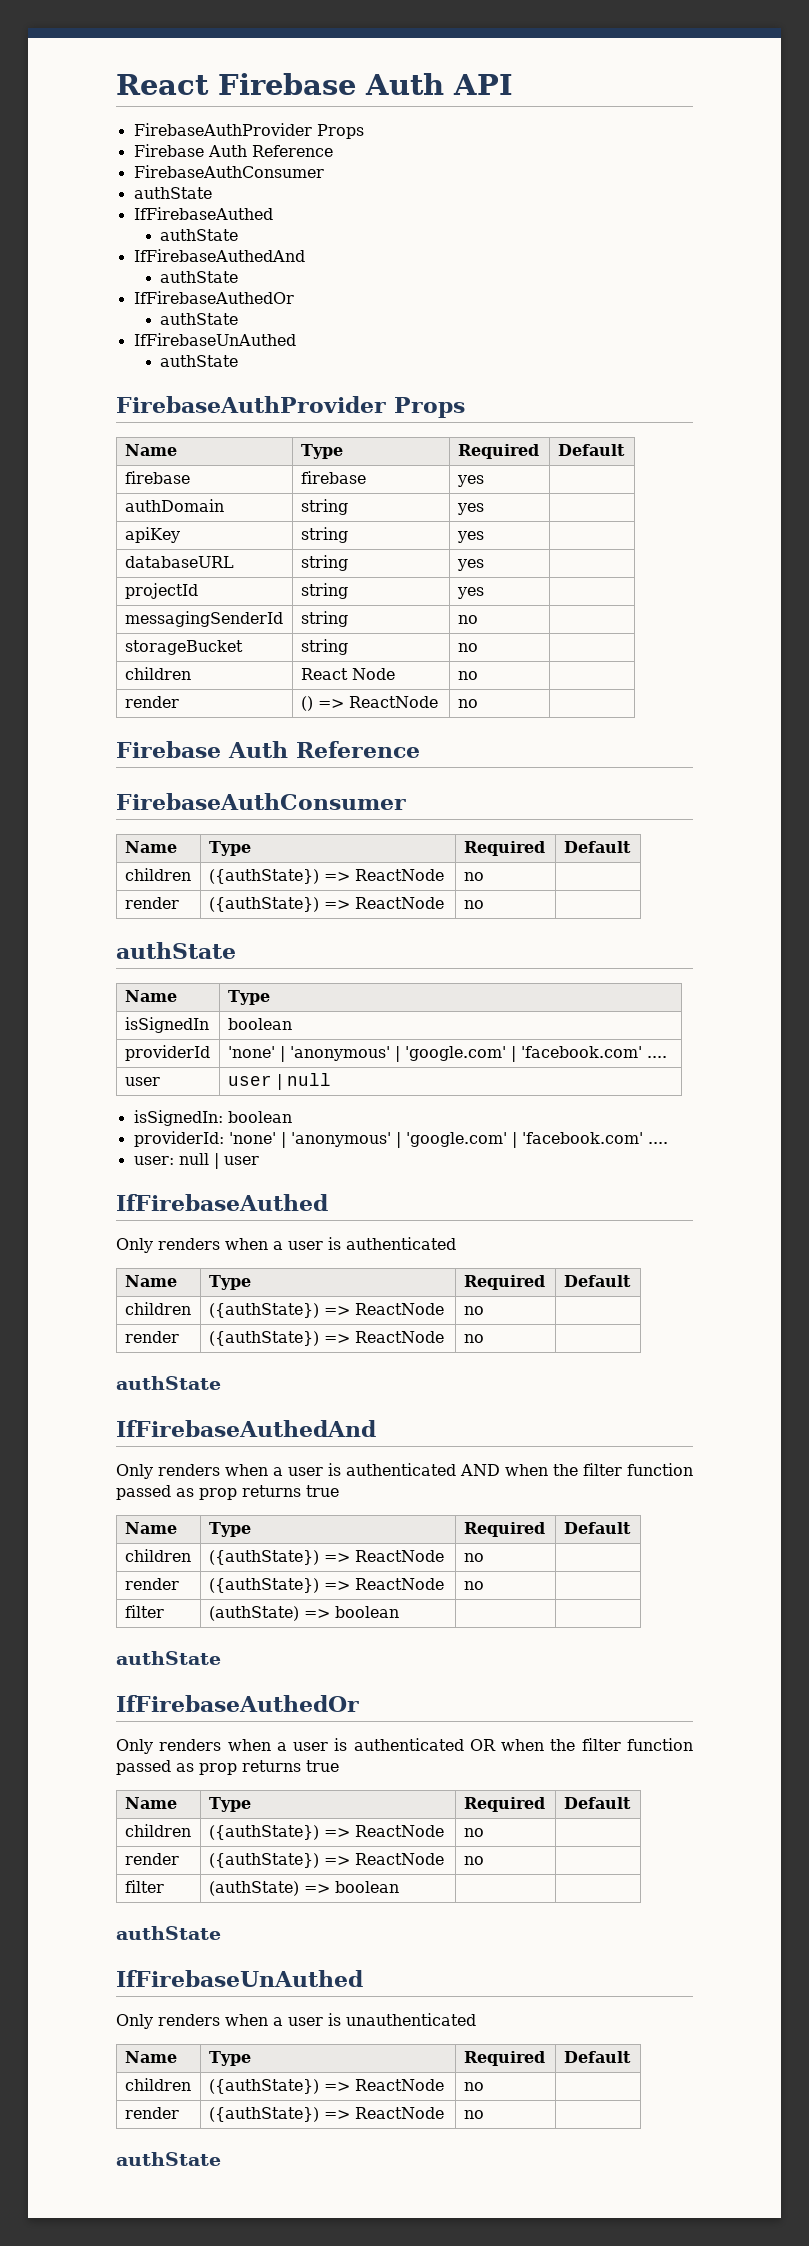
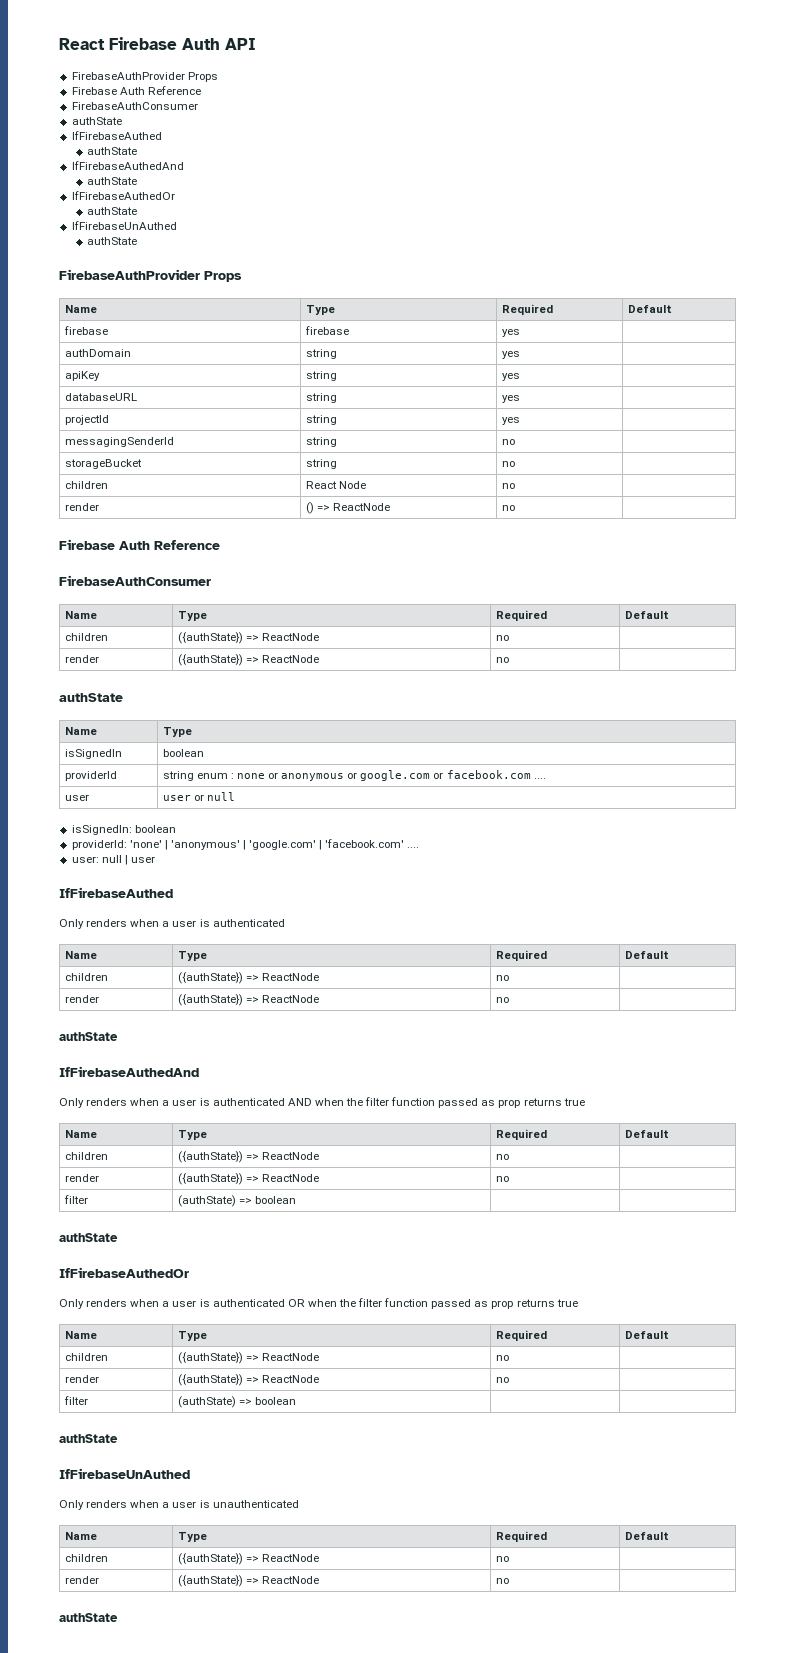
[227,1046,642,1062] 'none' | 'anonymous' | 'google.com' | 'facebook.com' -> [162,770,531,781] string enum : none or anonymous or google.com or facebook.com
[276,1074,282,1090] | -> [193,794,204,801] or

